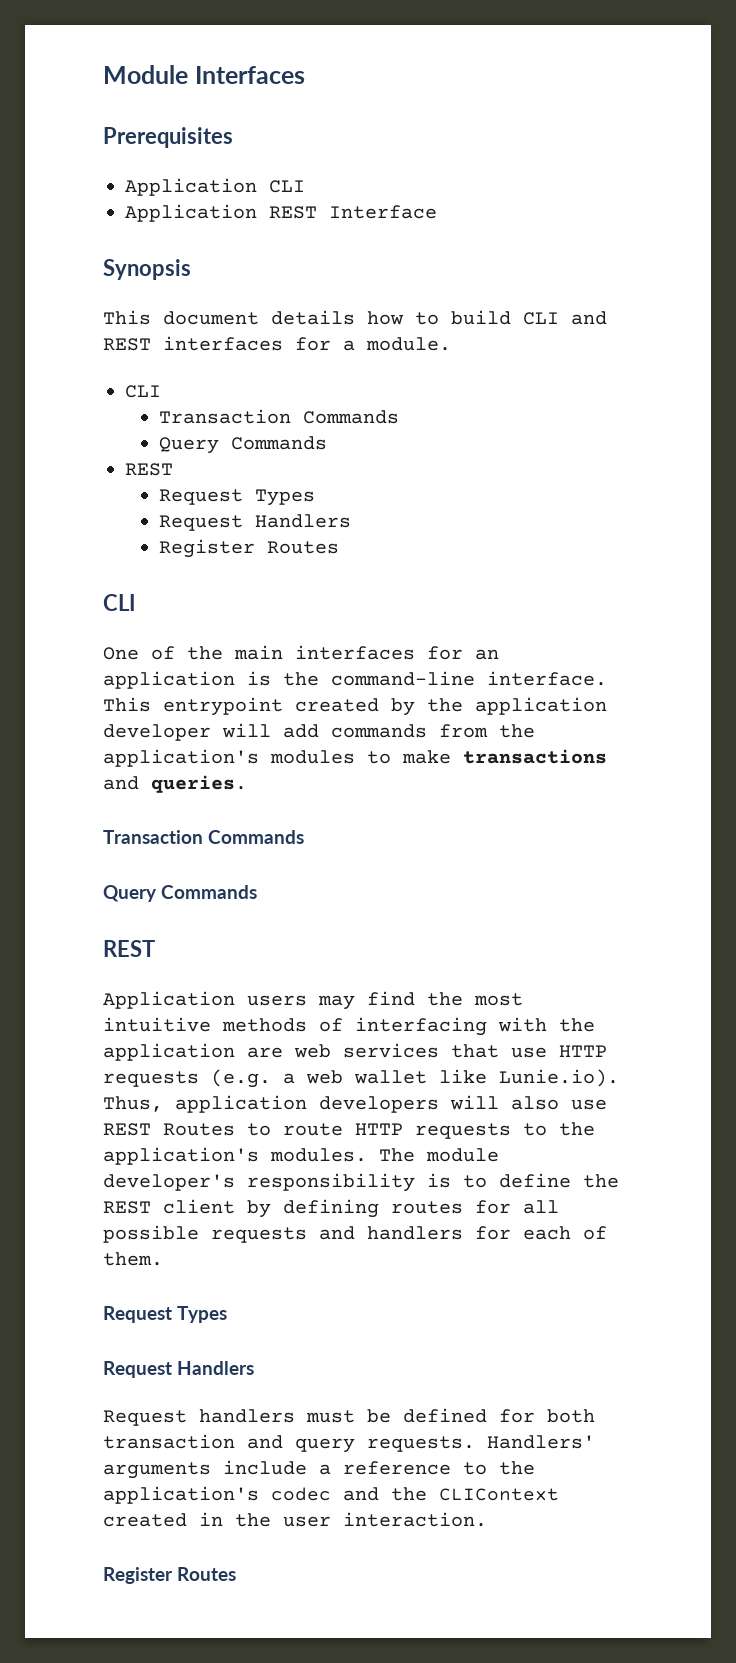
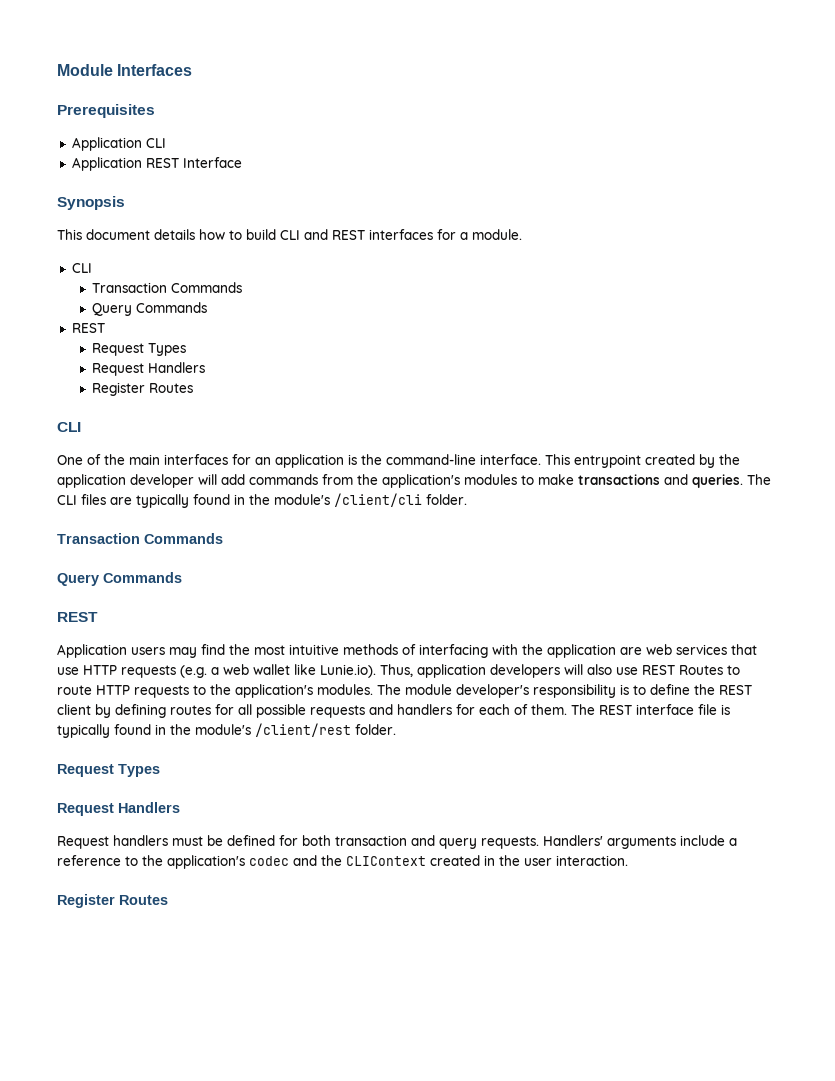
(247, 784) none -> [747,474,771,485] [57,493,467,508] The CLI files are typically found in the module's /client/cli folder.
(163, 1259) none -> [571,704,730,715] [57,723,396,738] The REST interface file is typically found in the module's /client/rest folder.

